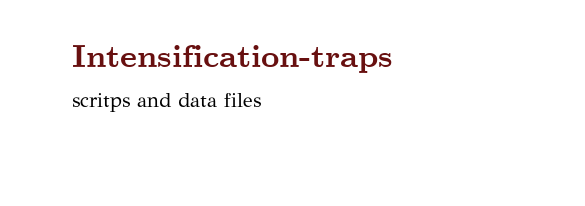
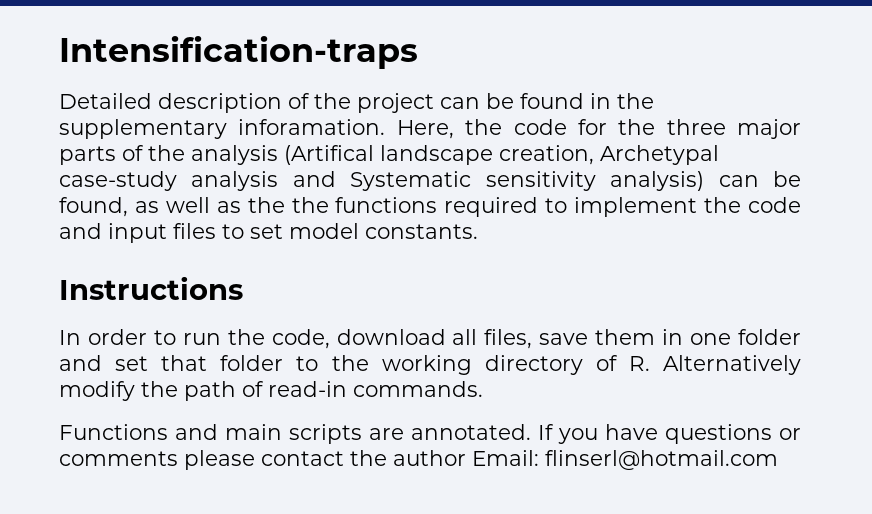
[72,93,261,112] scritps and data files -> [59,93,654,113] [59,119,801,139] [59,145,719,165] [59,171,802,191] [59,197,801,217] [59,223,478,243] [59,276,243,300] [59,329,801,349] [59,355,802,375] [59,381,483,401] [59,424,801,444] [59,450,778,470] Detailed description of the project can be found in the supplementary inforamation. Here, the code for the three major parts of the analysis (Artifical landscape creation, Archetypal case-study analysis and Systematic sensitivity analysis) can be found, as well as the the functions required to implement the code and input files to set model constants. // Instructions // In order to run the code, download all files, save them in one folder and set that folder to the working directory of R. Alternatively modify the path of read-in commands. // Functions and main scripts are annotated. If you have questions or comments please contact the author Email: flinserl@hotmail.com

